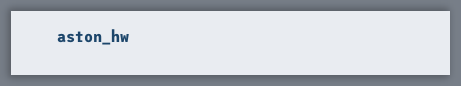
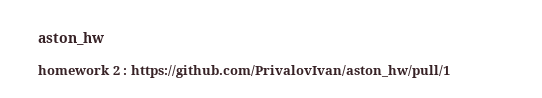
(129, 37) none -> [38,65,450,78] // homework 2 : https://github.com/PrivalovIvan/aston_hw/pull/1

